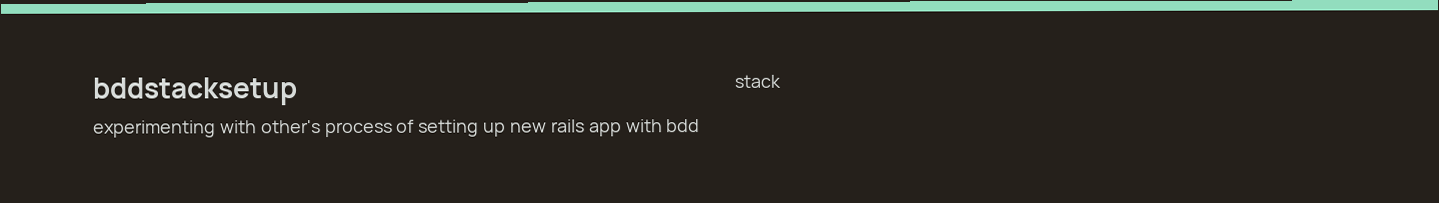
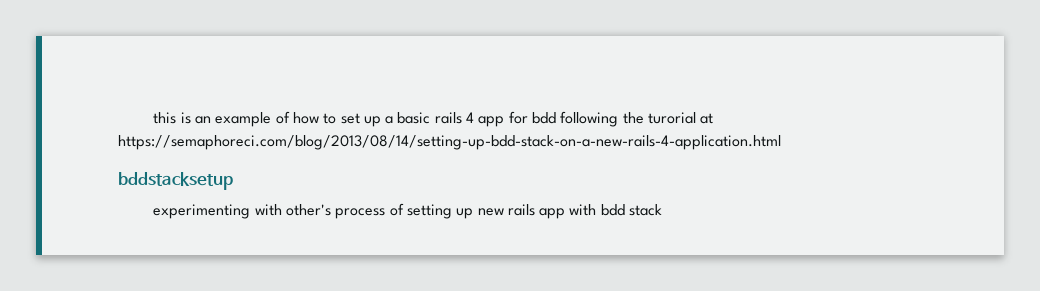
(92, 91) none -> [153,111,714,127] [118,135,781,150] this is an example of how to set up a basic rails 4 app for bdd following the turorial at https://semaphoreci.com/blog/2013/08/14/setting-up-bdd-stack-on-a-new-rails-4-application.html //

